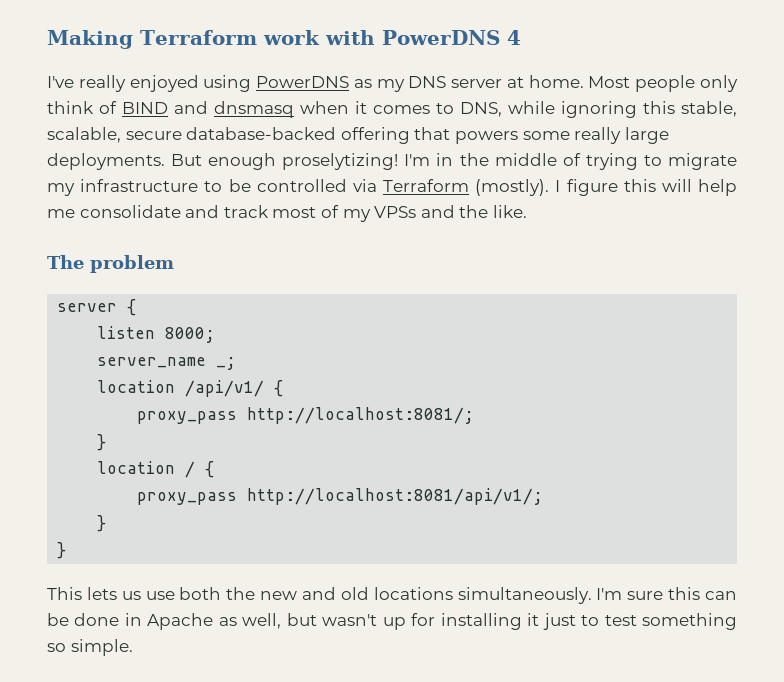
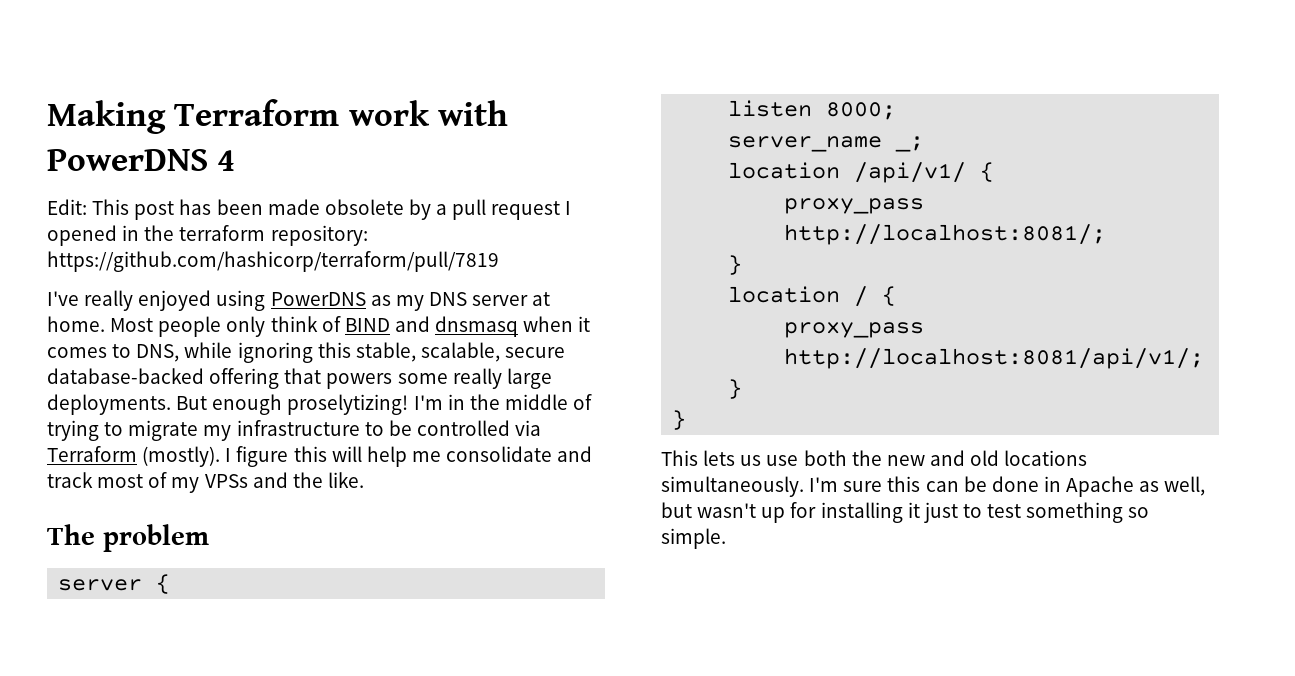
(521, 37) none -> [47,199,572,220] [47,225,368,246] [47,251,499,272] // Edit: This post has been made obsolete by a pull request I opened in the terraform repository: https://github.com/hashicorp/terraform/pull/7819

